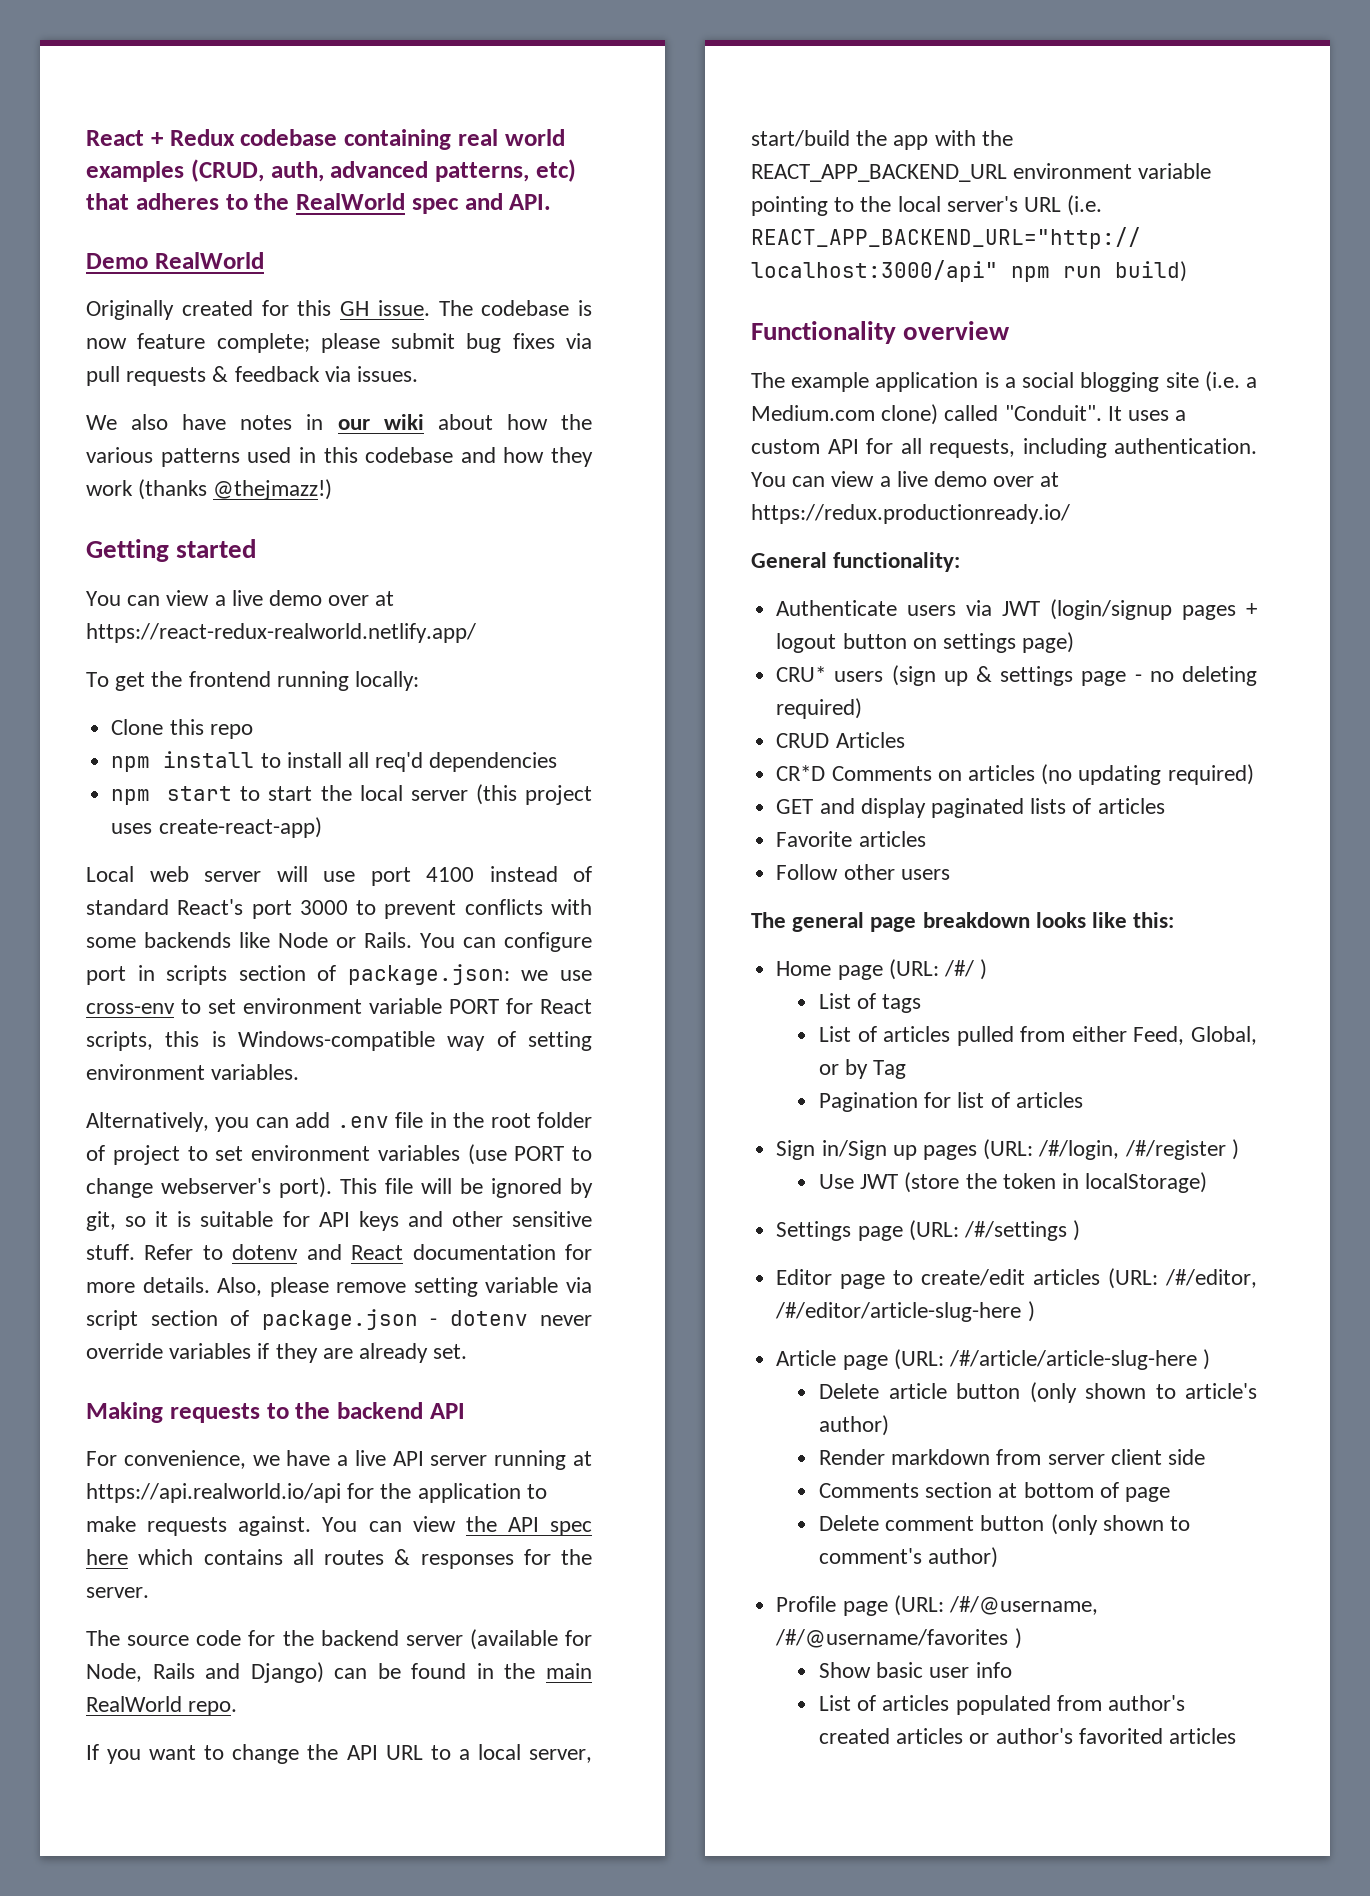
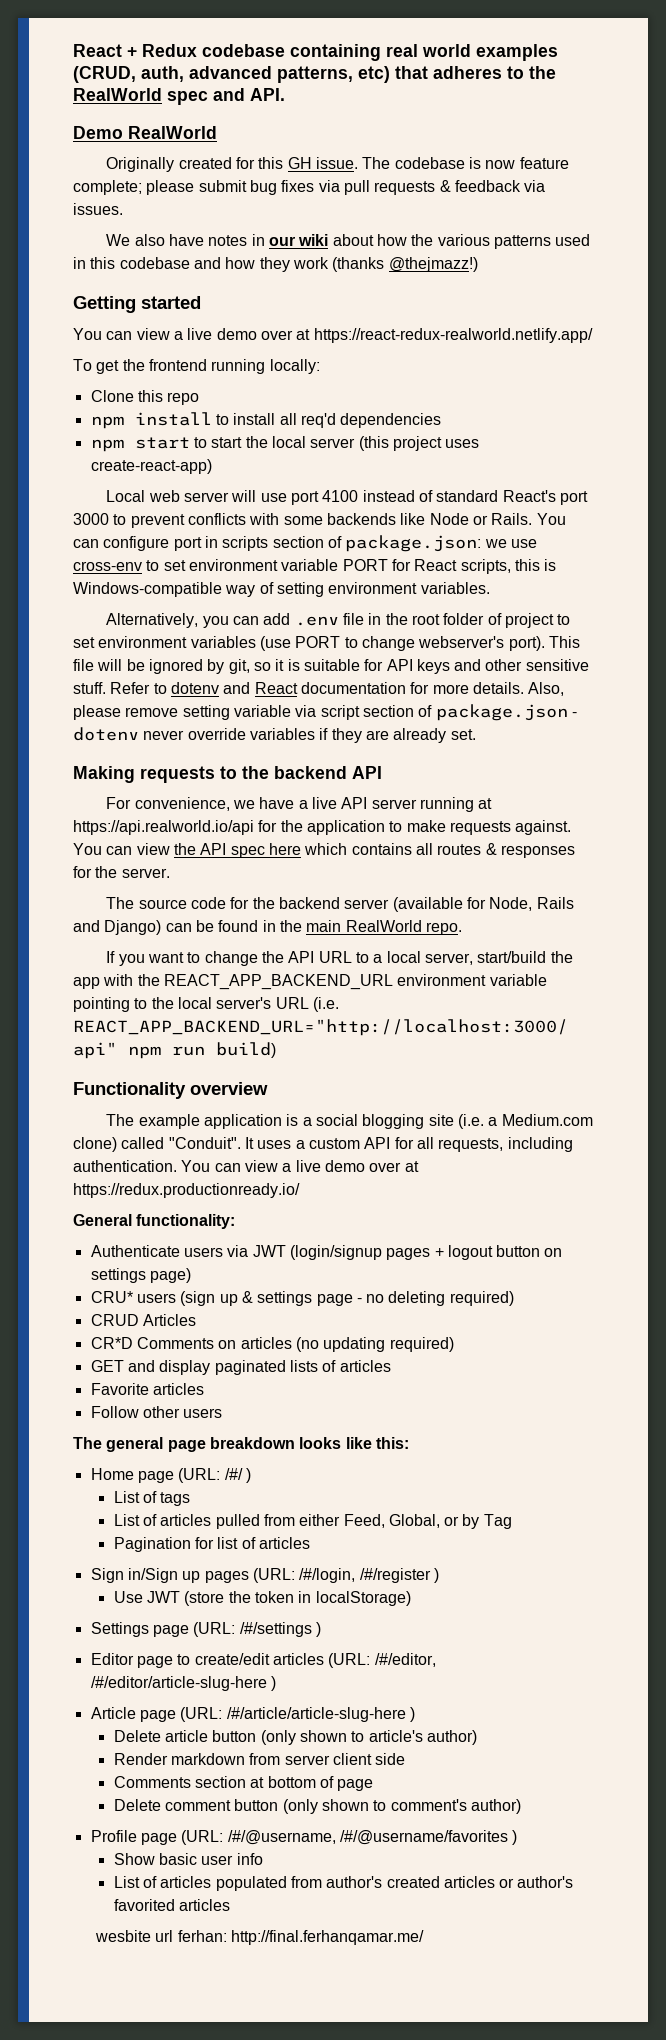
(1237, 1736) none -> [94,1930,424,1945] // wesbite url ferhan: http://final.ferhanqamar.me/

